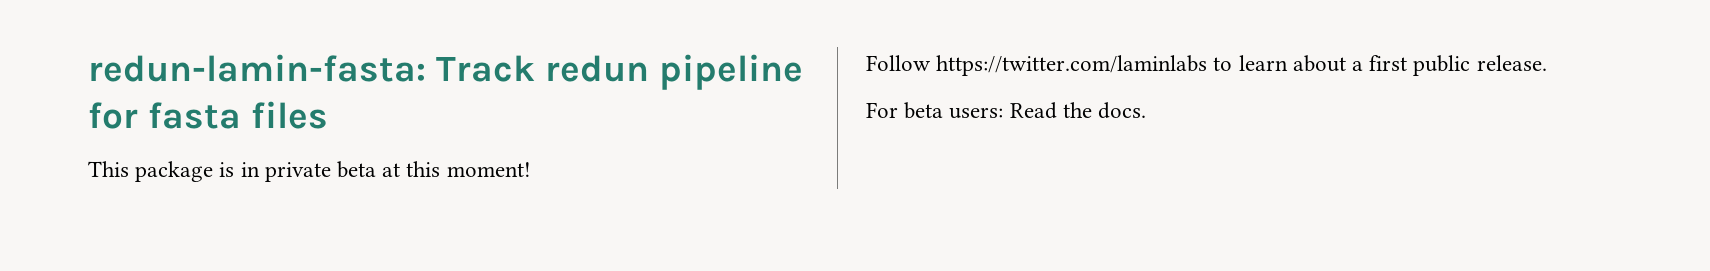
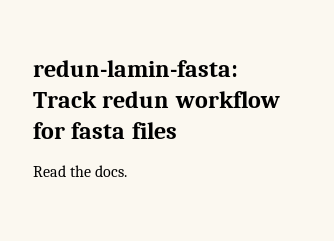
[658,54,803,90] pipeline -> [174,91,280,108] workflow
[88,161,531,182] [866,55,1547,76] [866,102,1004,119] This package is in private beta at this moment! // Follow https://twitter.com/laminlabs to learn about a first public release. // For beta users: -> (177, 130) none

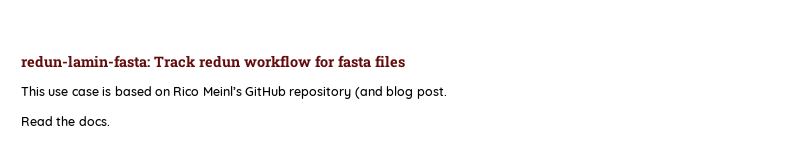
(177, 130) none -> [21,86,447,99] // This use case is based on Rico Meinl’s GitHub repository (and blog post.

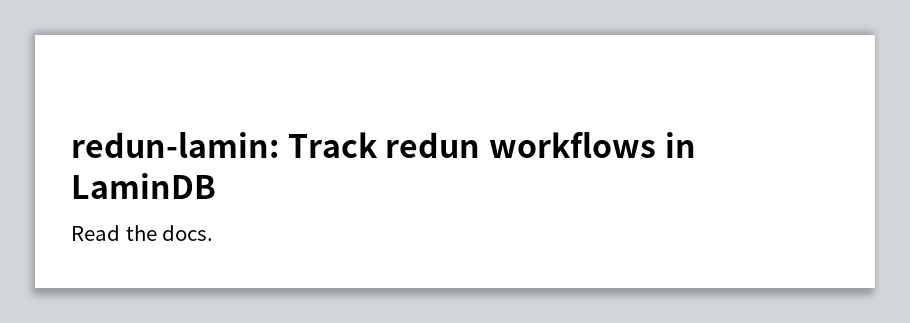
[21,55,150,68] redun-lamin-fasta: -> [71,132,279,158] redun-lamin:
[244,55,405,68] [21,86,447,99] workflow for fasta files // This use case is based on Rico Meinl’s GitHub repository (and blog post. -> [488,132,696,158] [71,173,216,199] workflows in LaminDB

